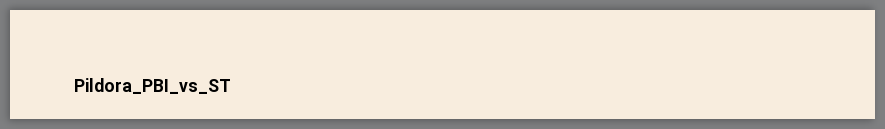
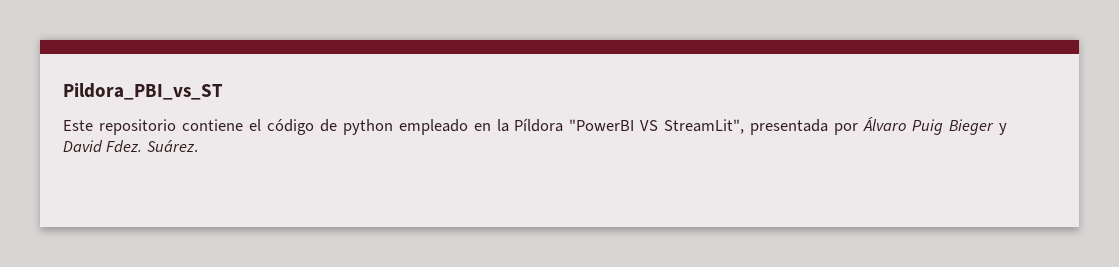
(231, 86) none -> [63,117,1007,135] [63,140,198,153] // Este repositorio contiene el código de python empleado en la Píldora "PowerBI VS StreamLit", presentada por Álvaro Puig Bieger y David Fdez. Suárez.

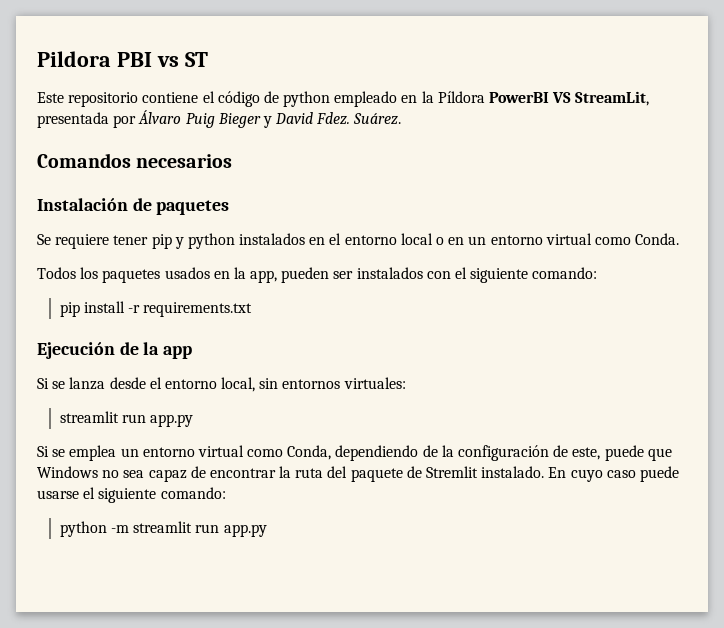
[63,83,223,100] Pildora_PBI_vs_ST -> [37,51,208,67] Pildora PBI vs ST
[569,119,745,134] "PowerBI VS StreamLit", -> [489,91,650,106] PowerBI VS StreamLit,
(198, 146) none -> [37,153,233,168] [37,198,230,215] [37,233,680,249] [37,267,598,283] [59,301,253,317] [37,342,193,359] [37,377,406,392] [59,411,194,427] [37,445,672,461] [37,466,679,482] [37,487,226,503] [59,521,267,537] // Comandos necesarios // Instalación de paquetes // Se requiere tener pip y python instalados en el entorno local o en un entorno virtual como Conda. // Todos los paquetes usados en la app, pueden ser instalados con el siguiente comando: // pip install -r requirements.txt // Ejecución de la app // Si se lanza desde el entorno local, sin entornos virtuales: // streamlit run app.py // Si se emplea un entorno virtual como Conda, dependiendo de la configuración de este, puede que Windows no sea capaz de encontrar la ruta del paquete de Stremlit instalado. En cuyo caso puede usarse el siguiente comando: // python -m streamlit run app.py

